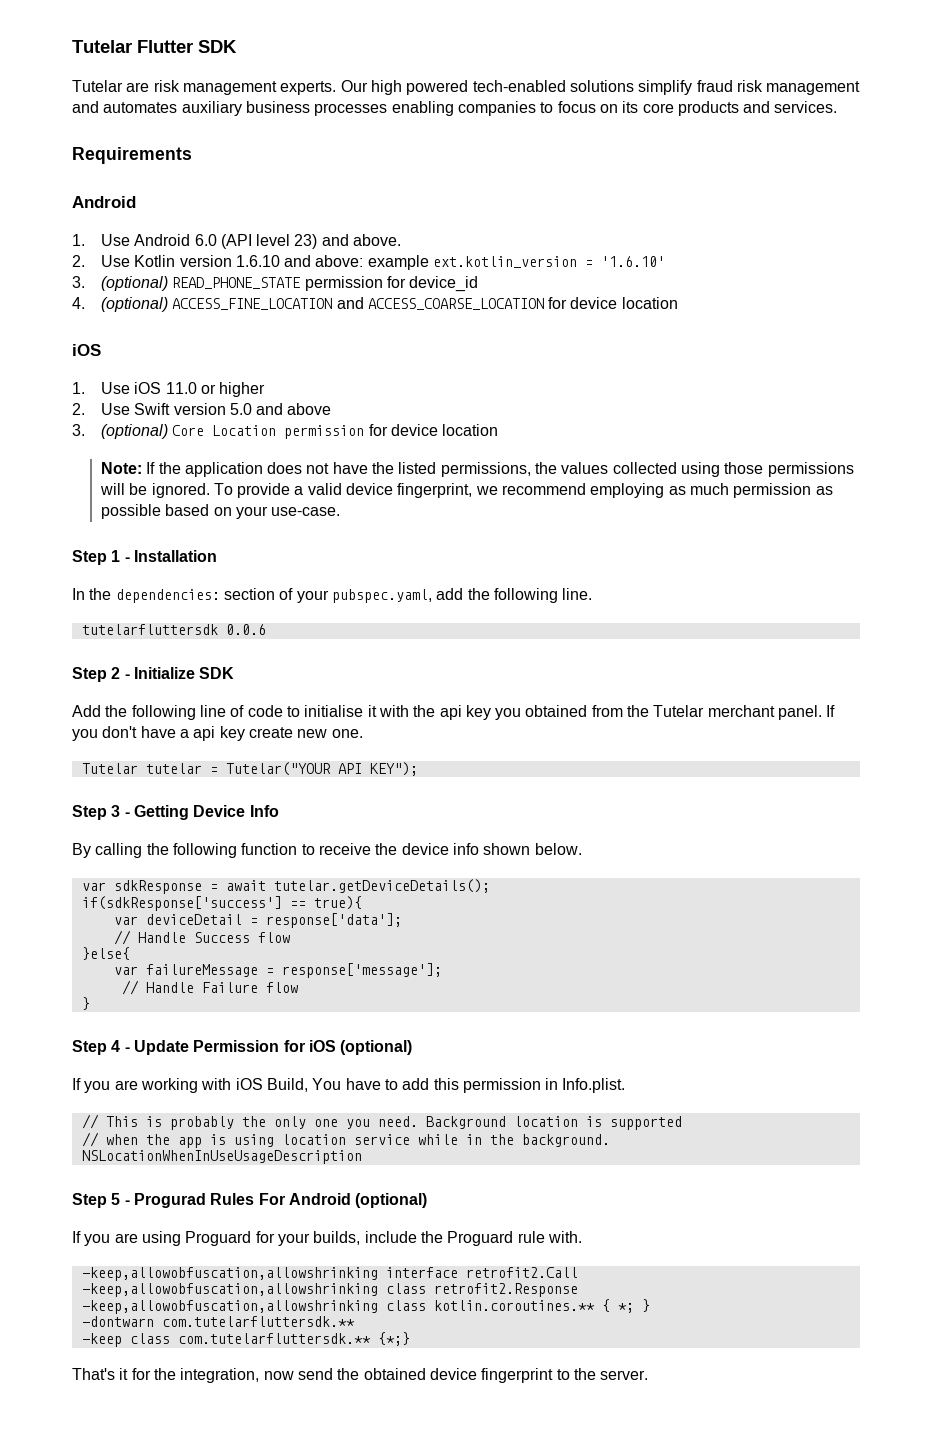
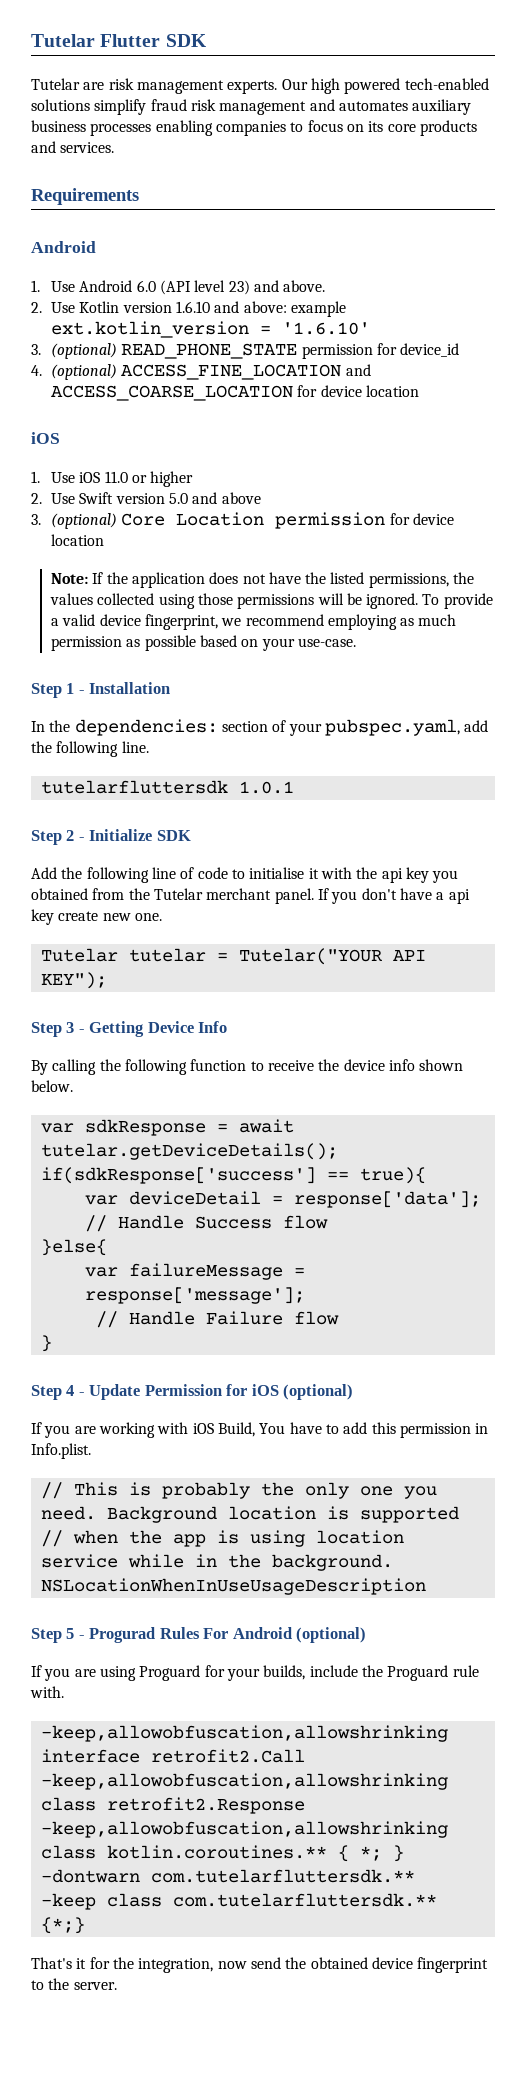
[225,624,266,635] 0.0.6 -> [238,781,294,794] 1.0.1

